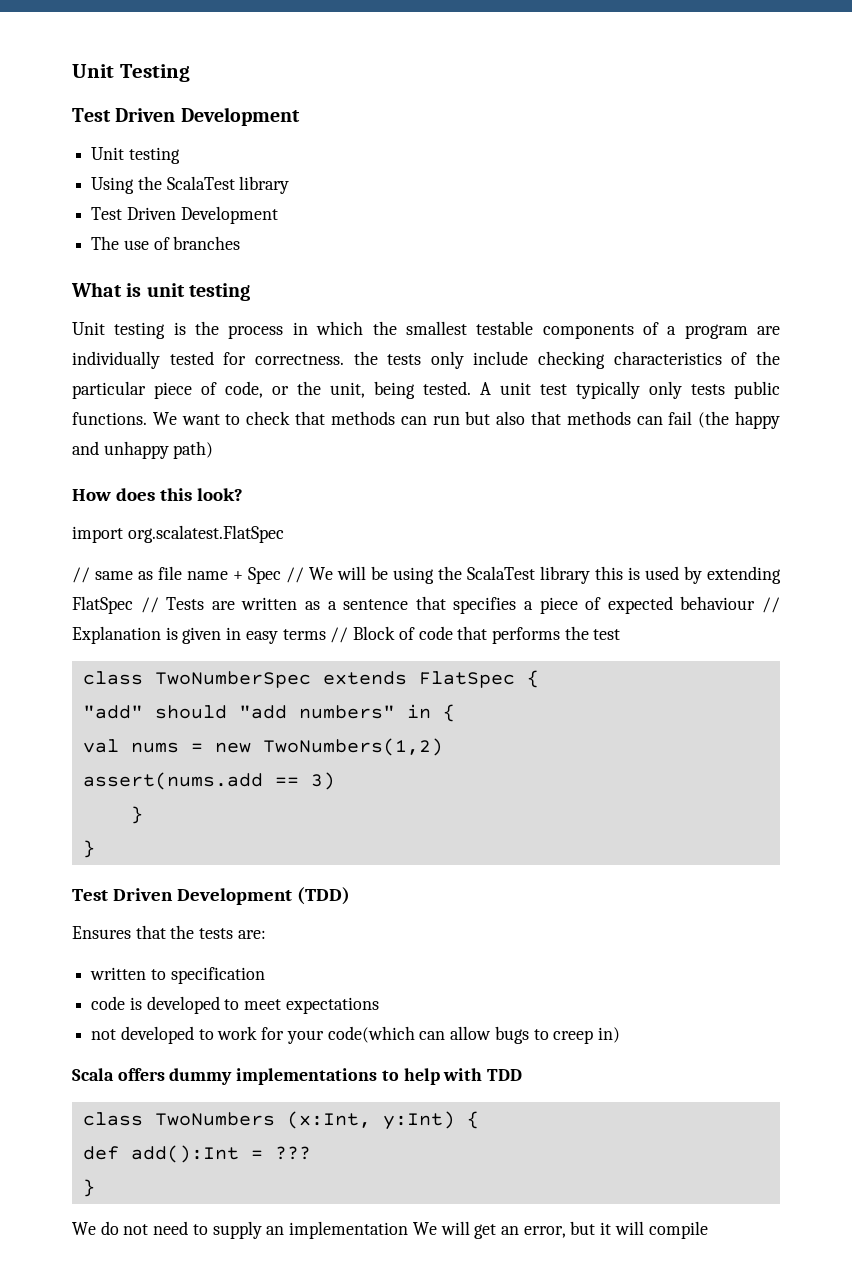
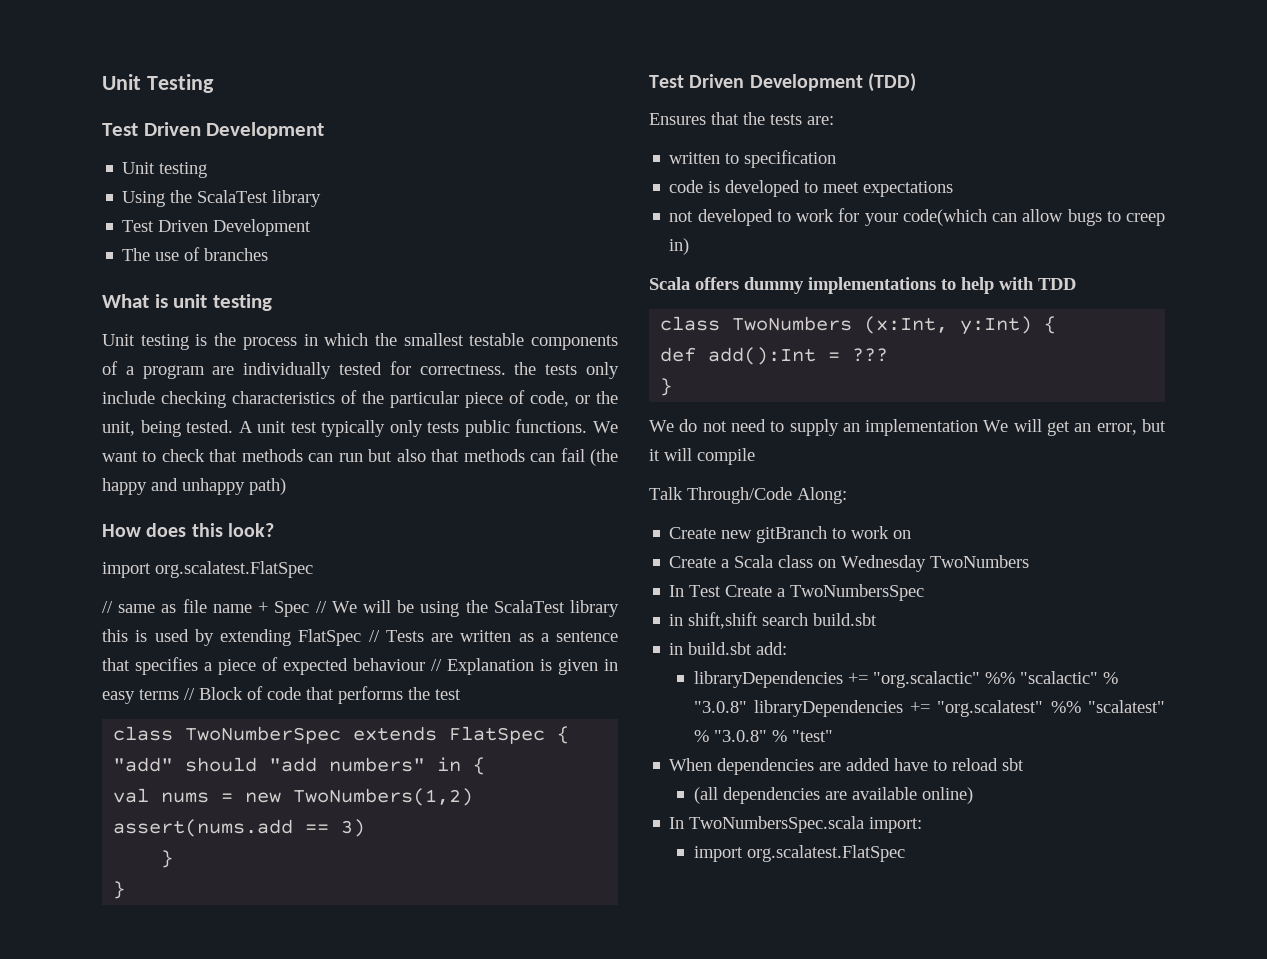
(708, 1230) none -> [649,487,847,504] [669,526,912,543] [669,555,1030,572] [669,584,925,601] [669,612,878,629] [669,642,788,655] [693,671,1118,688] [693,700,1165,717] [693,730,833,742] [669,758,1025,775] [693,787,973,804] [669,816,923,833] [693,845,905,862] // Talk Through/Code Along: // Create new gitBranch to work on // Create a Scala class on Wednesday TwoNumbers // In Test Create a TwoNumbersSpec // in shift,shift search build.sbt // in build.sbt add: // libraryDependencies += "org.scalactic" %% "scalactic" % "3.0.8" libraryDependencies += "org.scalatest" %% "scalatest" % "3.0.8" % "test" // When dependencies are added have to reload sbt // (all dependencies are available online) // In TwoNumbersSpec.scala import: // import org.scalatest.FlatSpec

